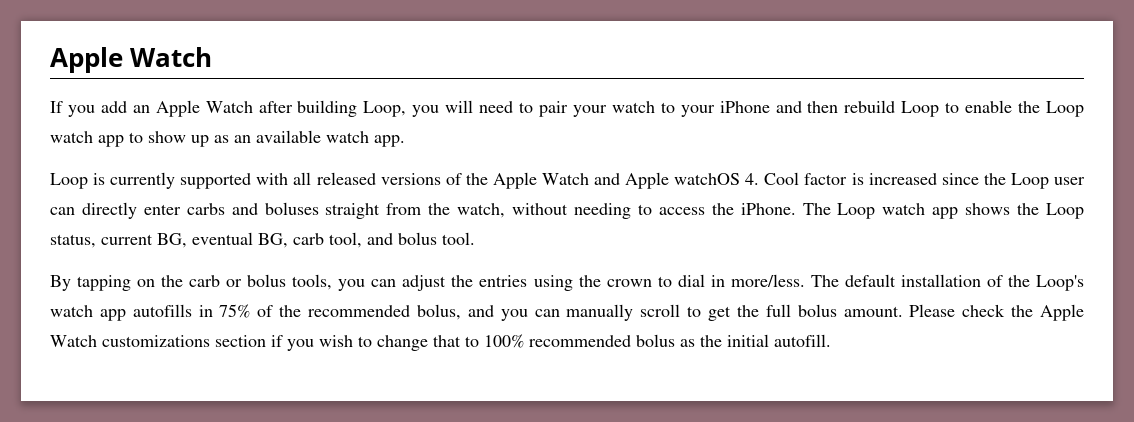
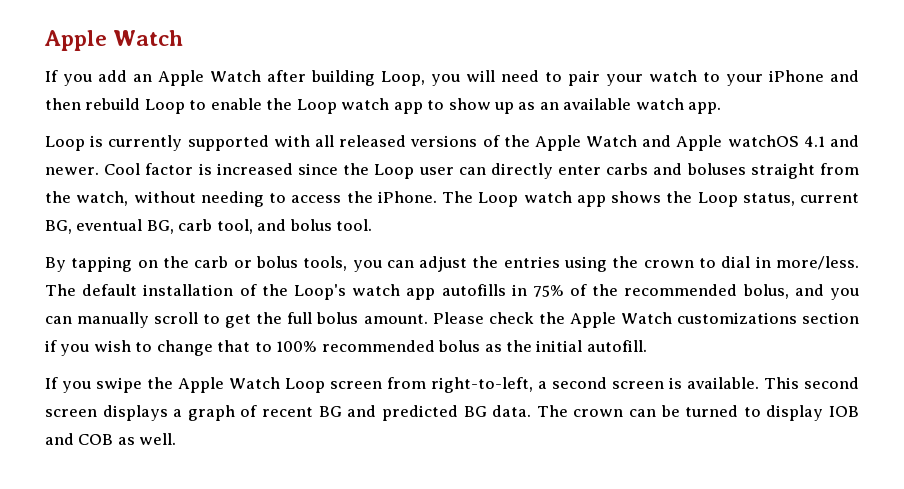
[745,173,760,185] 4. -> [803,135,859,147] [45,167,99,175] 4.1 and newer.
(831, 340) none -> [45,377,859,393] [45,405,859,421] [45,433,177,445] // If you swipe the Apple Watch Loop screen from right-to-left, a second screen is available. This second screen displays a graph of recent BG and predicted BG data. The crown can be turned to display IOB and COB as well.

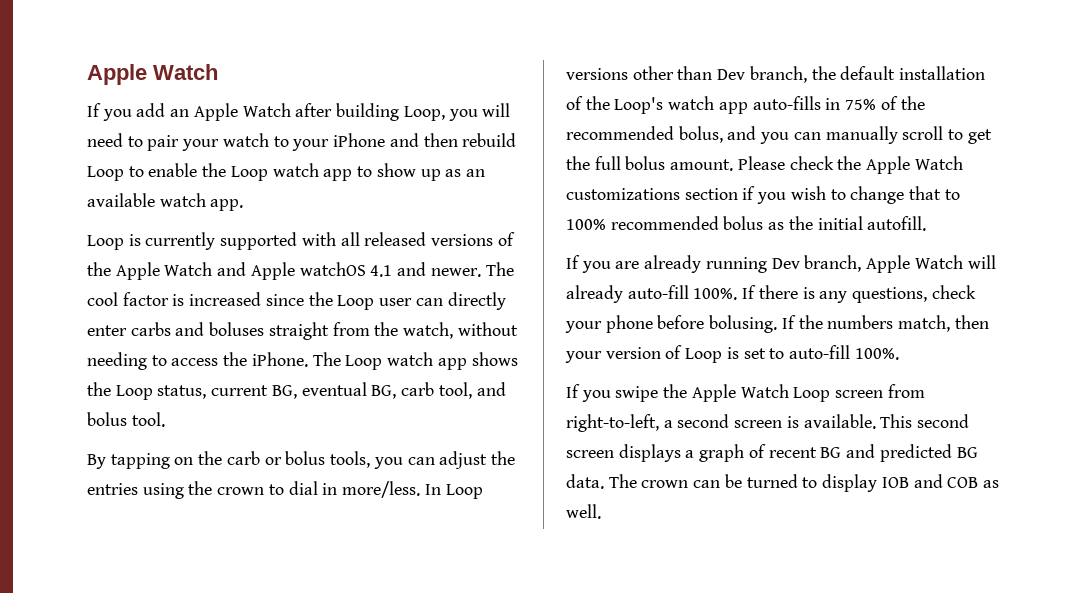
[104,163,141,175] Cool -> [485,262,514,276] [87,292,118,306] The cool
[45,284,76,296] The -> [424,484,483,499] [566,66,836,83] In Loop versions other than Dev branch, the
[441,284,506,296] autofills -> [752,96,821,110] auto-fills
(647, 346) none -> [566,255,996,273] [566,285,976,303] [565,315,989,333] [565,345,899,363] // If you are already running Dev branch, Apple Watch will already auto-fill 100%. If there is any questions, check your phone before bolusing. If the numbers match, then your version of Loop is set to auto-fill 100%.

